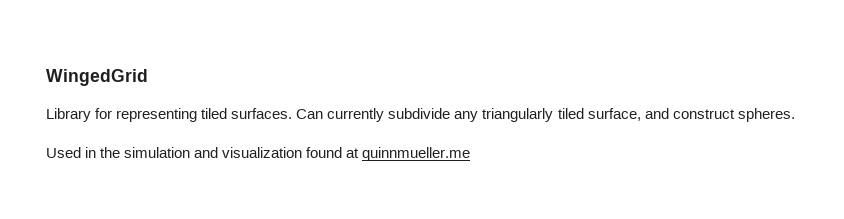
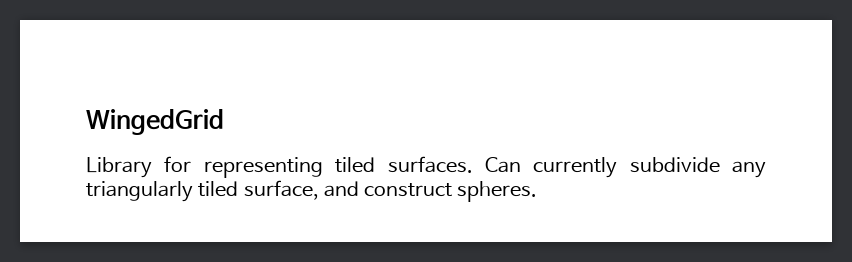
[46,147,471,161] // Used in the simulation and visualization found at quinnmueller.me -> (538, 191) none

